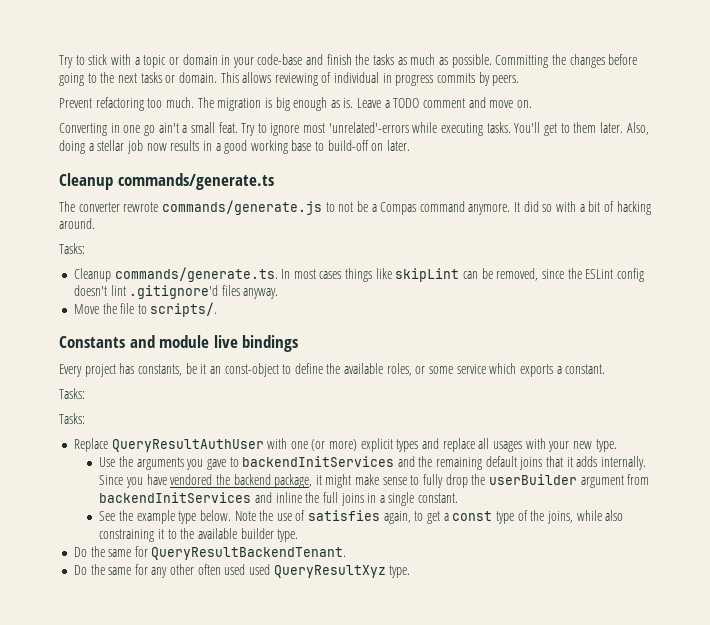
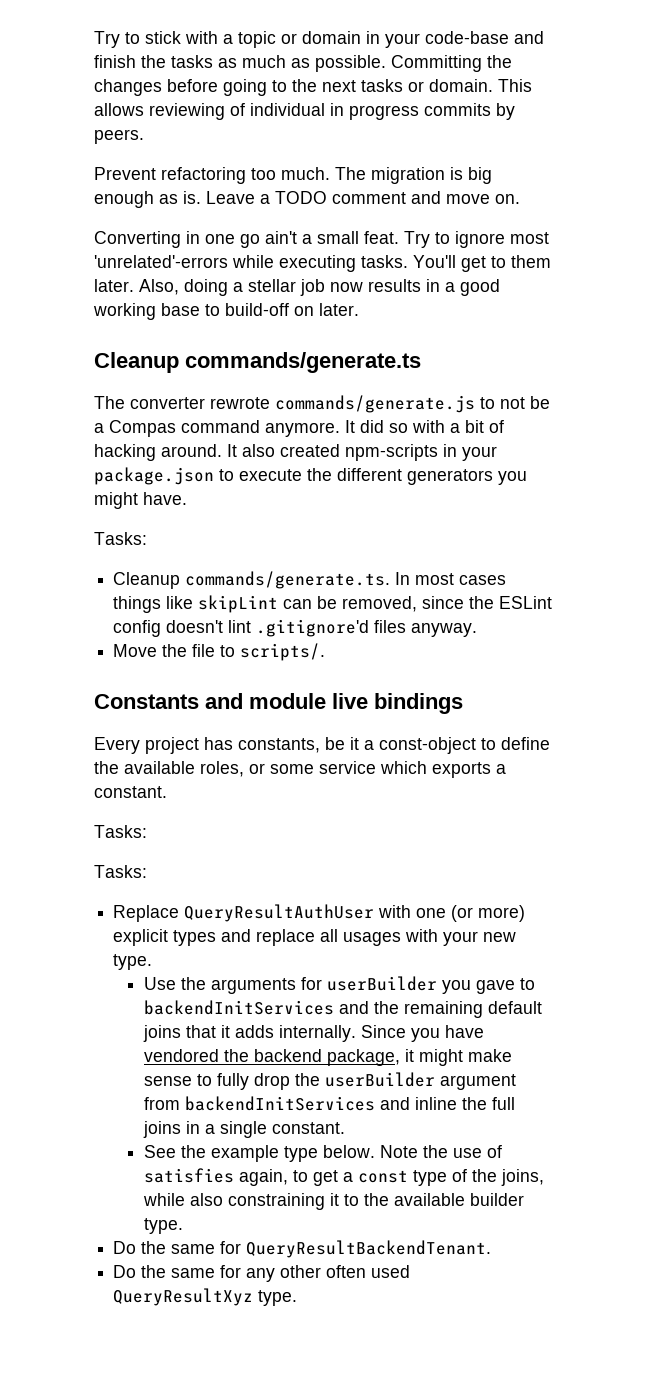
(95, 223) none -> [227,444,497,461] [94,467,527,485] [94,492,187,509] It also created npm-scripts in your package.json to execute the different generators you might have.
[209,366,221,374] an -> [364,740,374,750] a
(184, 463) none -> [301,976,438,991] for userBuilder
[249,564,271,575] used -> (411, 1271) none

